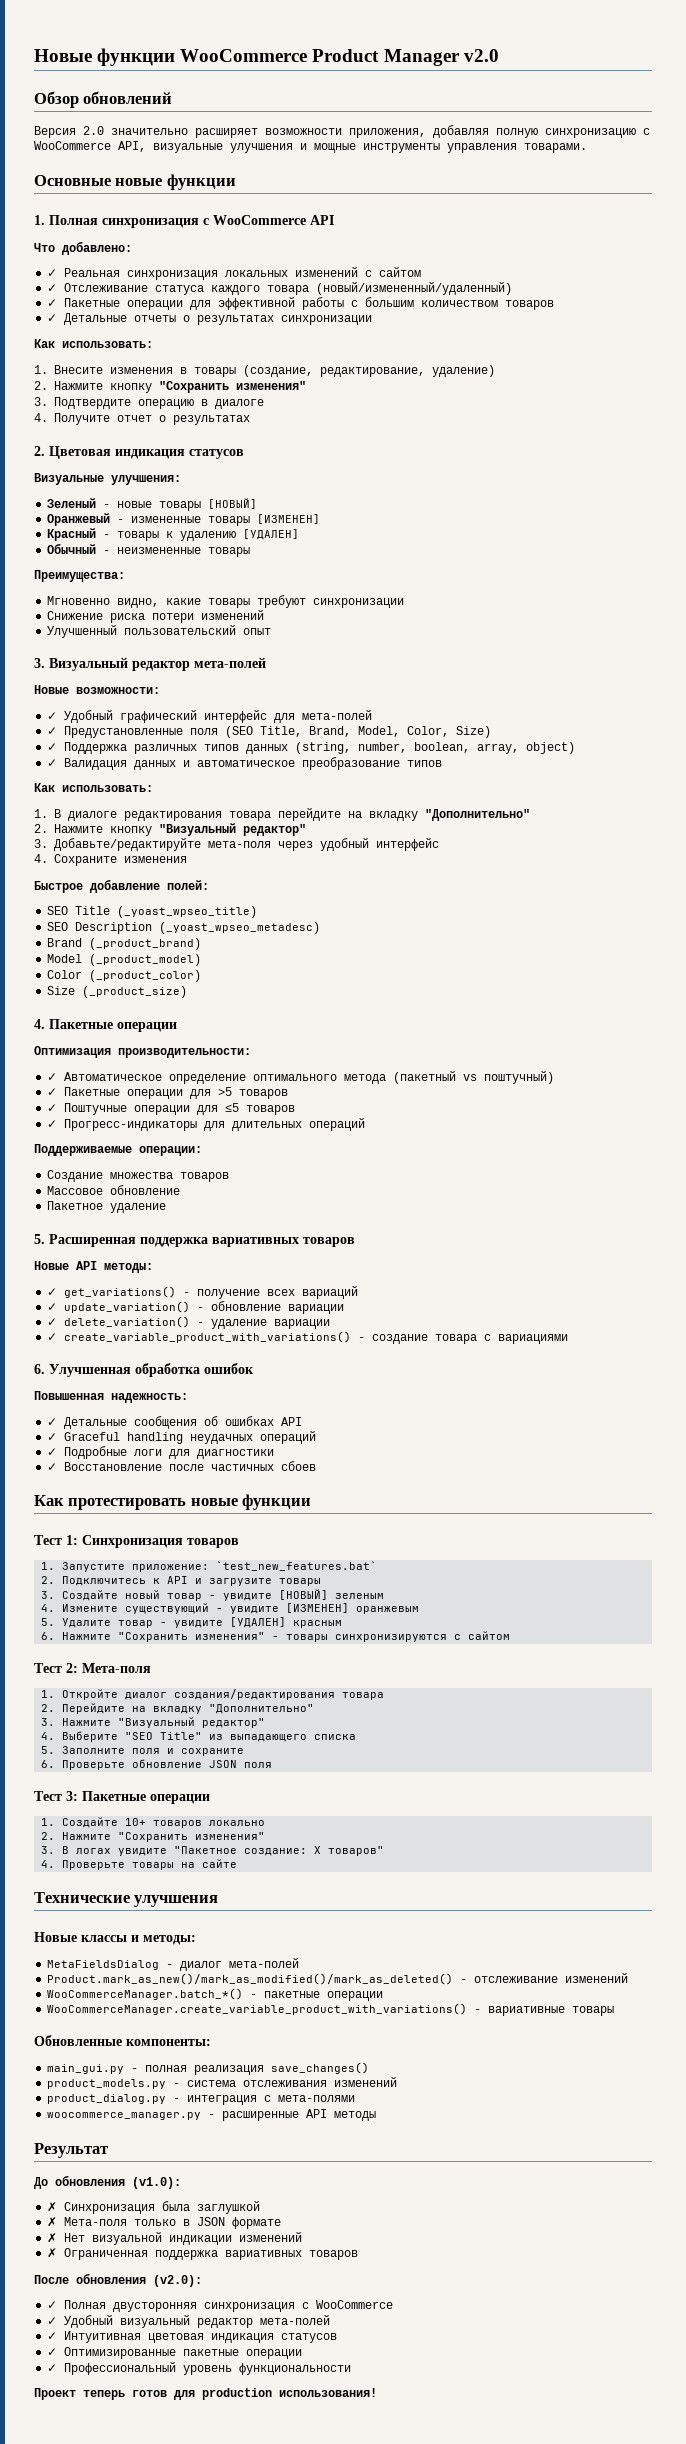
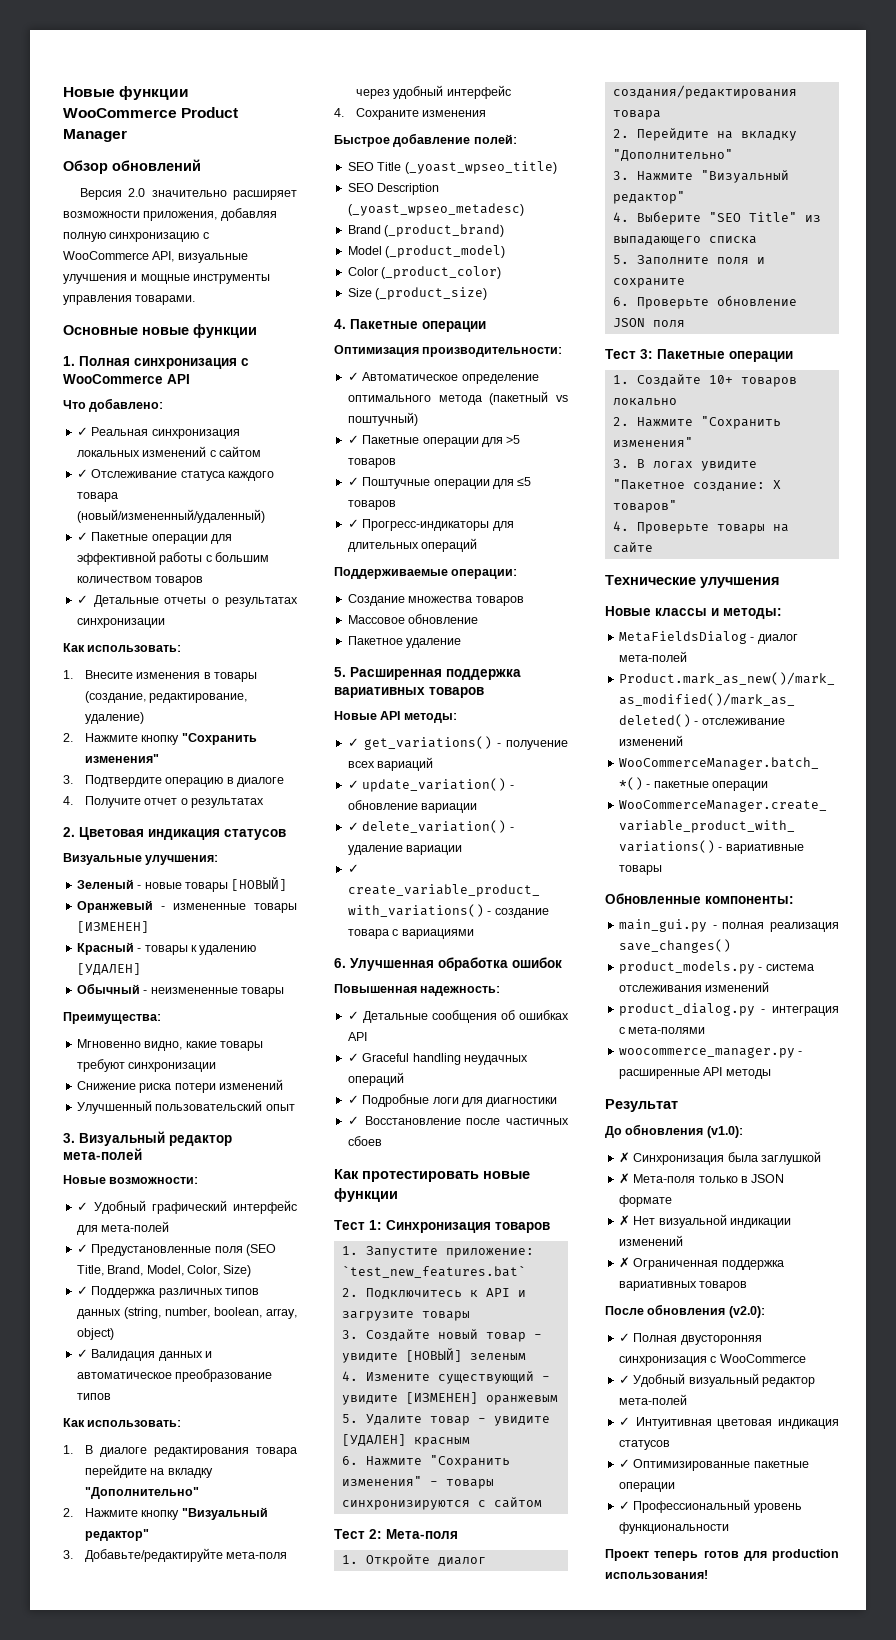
[463,49,499,62] v2.0 -> (127, 135) none

